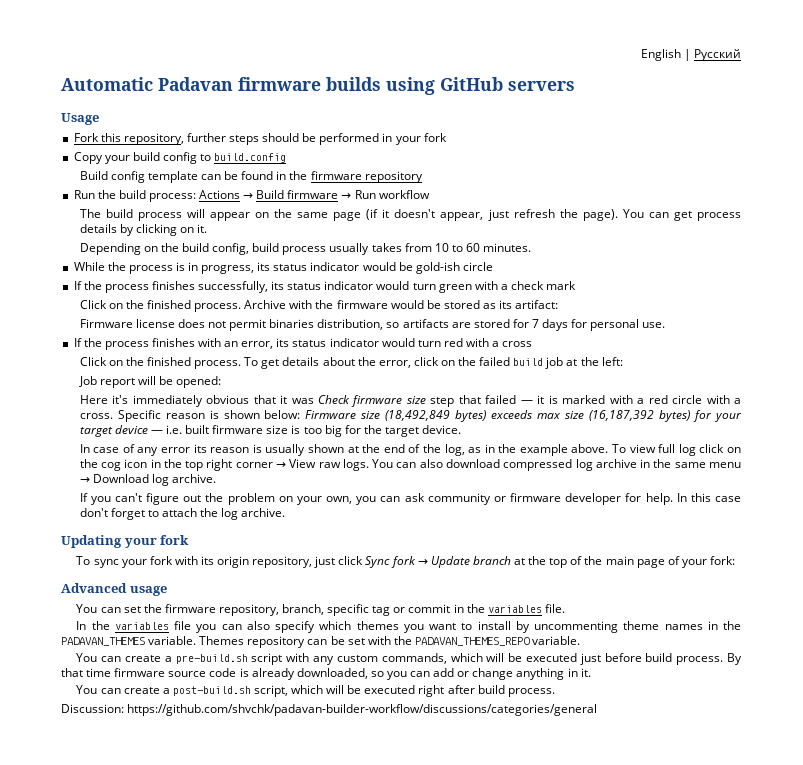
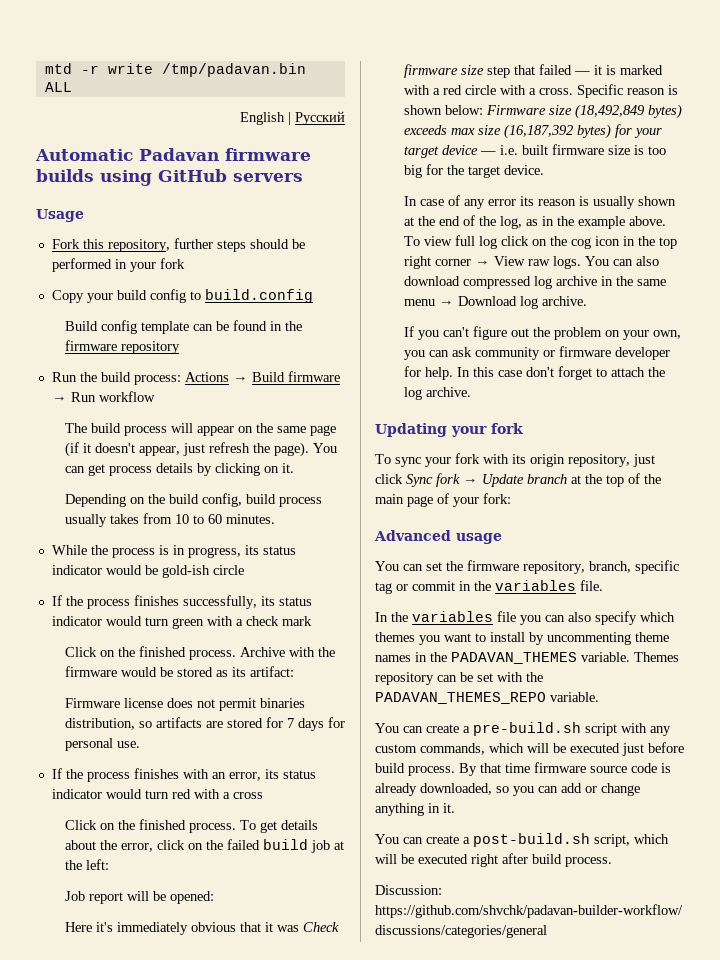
(640, 55) none -> [44,63,306,77] [44,82,72,92] mtd -r write /tmp/padavan.bin ALL //

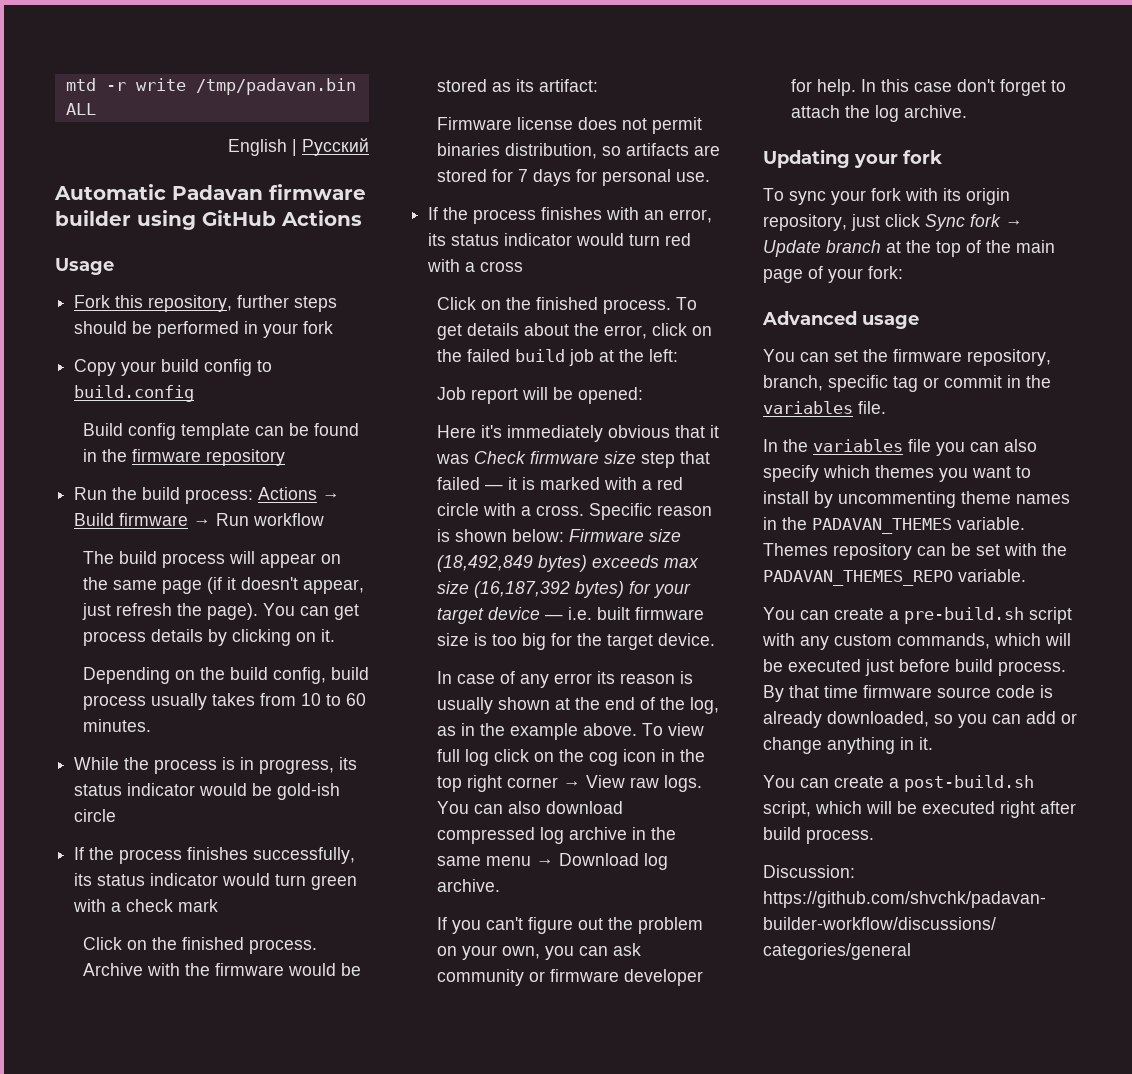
[36,169,94,182] builds -> [55,210,131,226] builder
[233,173,303,182] servers -> [281,210,362,226] Actions

